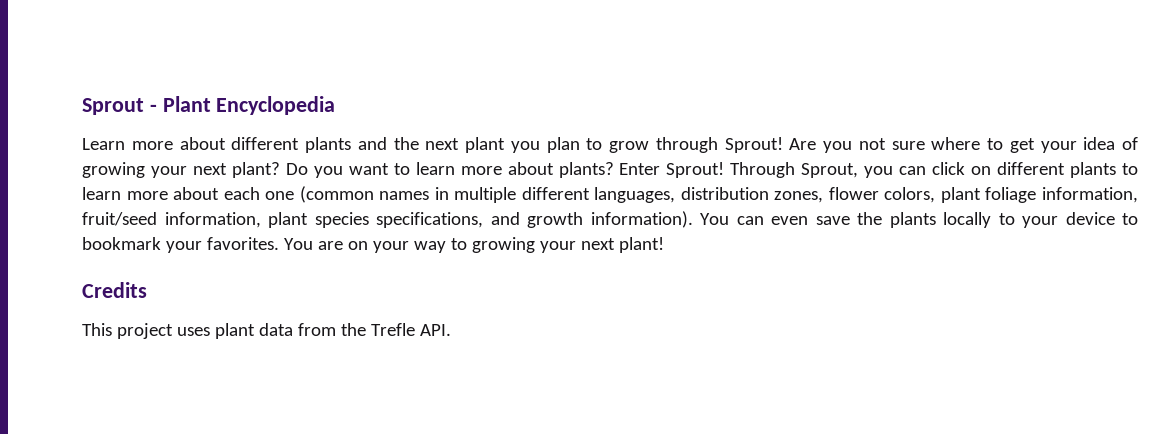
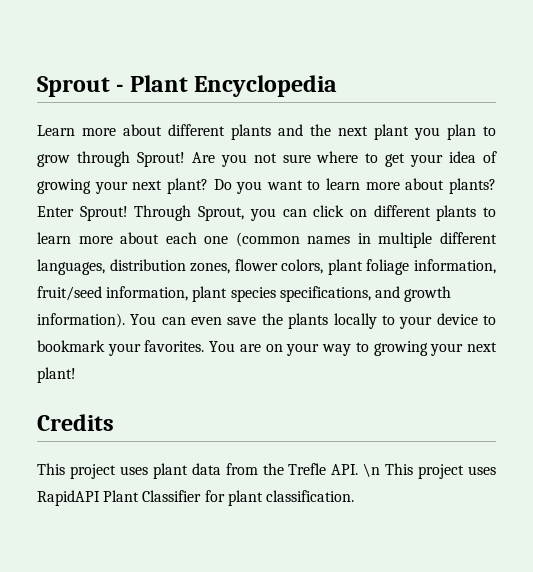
(451, 330) none -> [363,463,497,479] [37,490,354,506] \n This project uses RapidAPI Plant Classifier for plant classification.

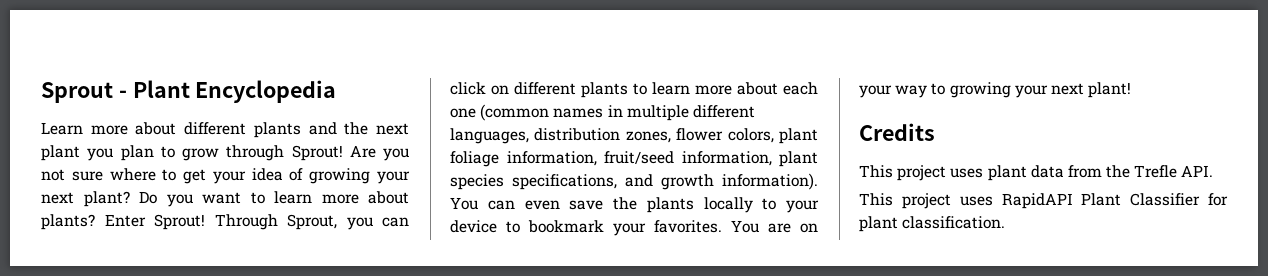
[363,463,381,477] \n -> (1214, 171) //

